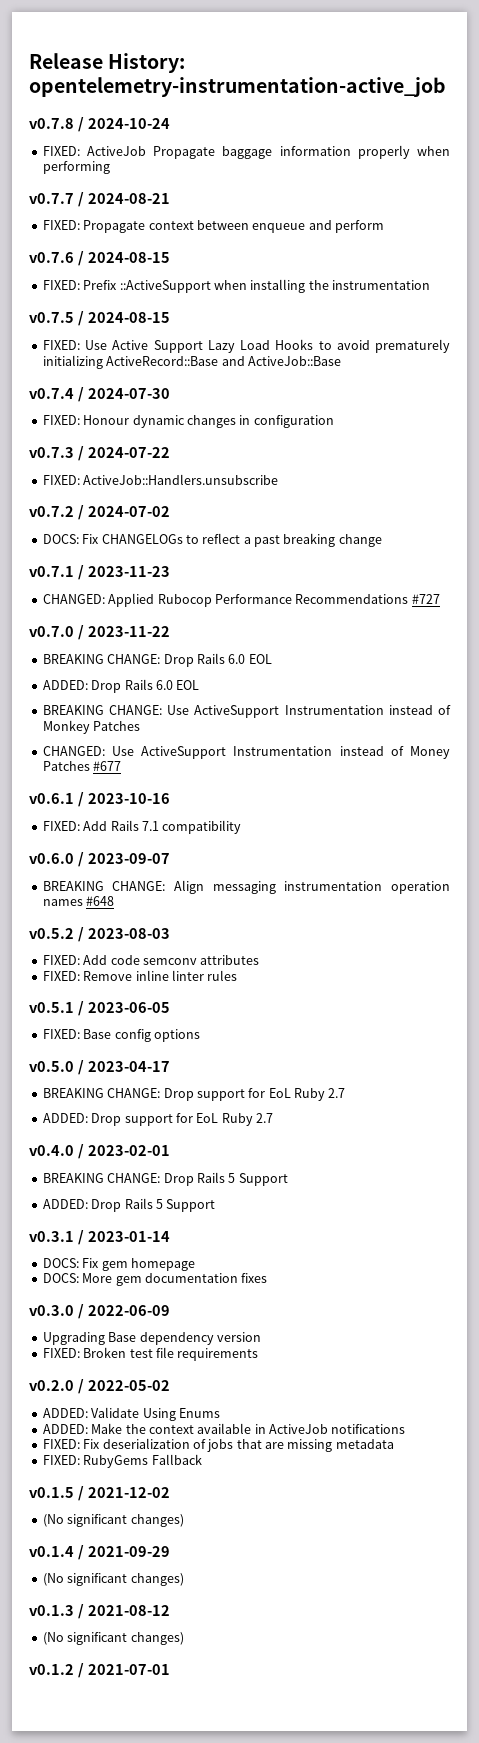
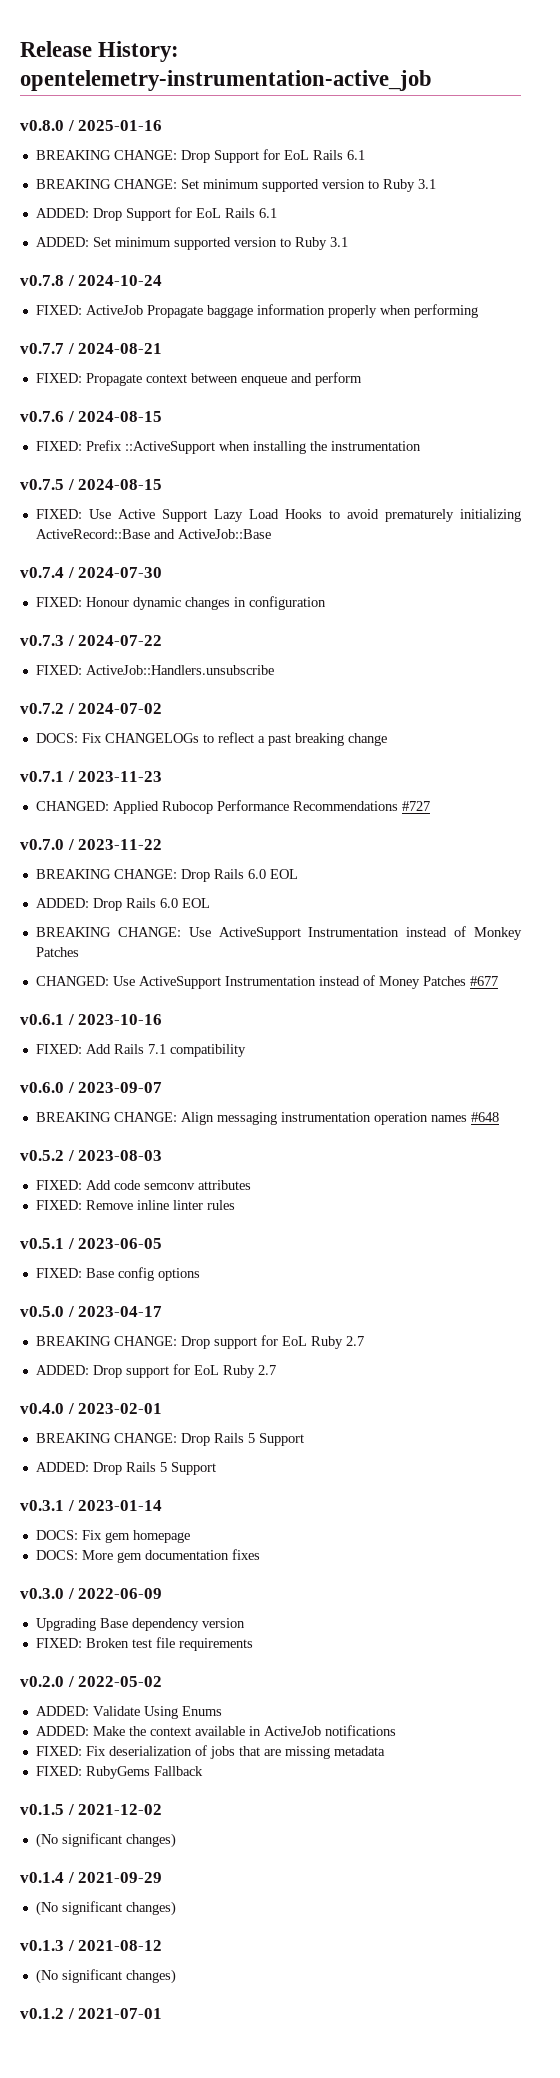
(446, 87) none -> [20,120,163,131] [35,149,365,163] [35,179,436,192] [35,207,277,221] [35,237,348,250] // v0.8.0 / 2025-01-16 // BREAKING CHANGE: Drop Support for EoL Rails 6.1 // BREAKING CHANGE: Set minimum supported version to Ruby 3.1 // ADDED: Drop Support for EoL Rails 6.1 // ADDED: Set minimum supported version to Ruby 3.1

